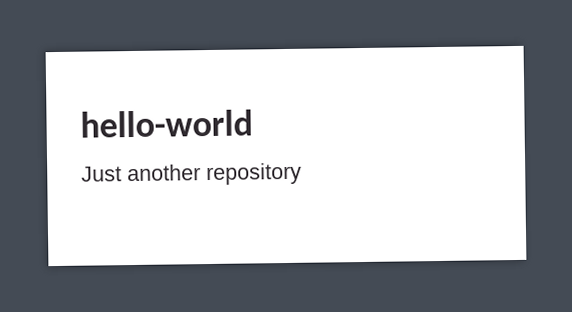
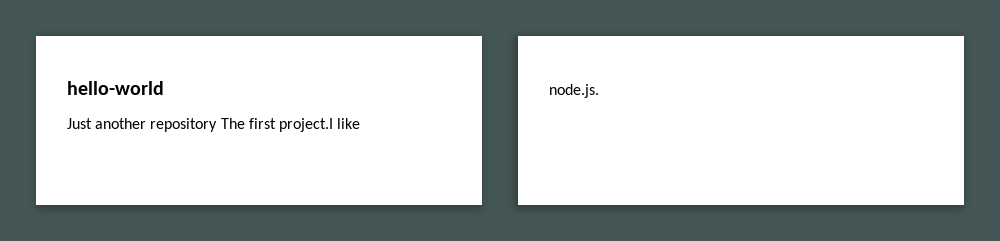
(302, 174) none -> [220,118,361,132] [549,84,599,98] The first project.I like node.js.

